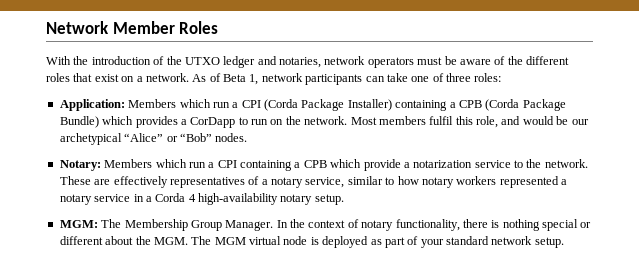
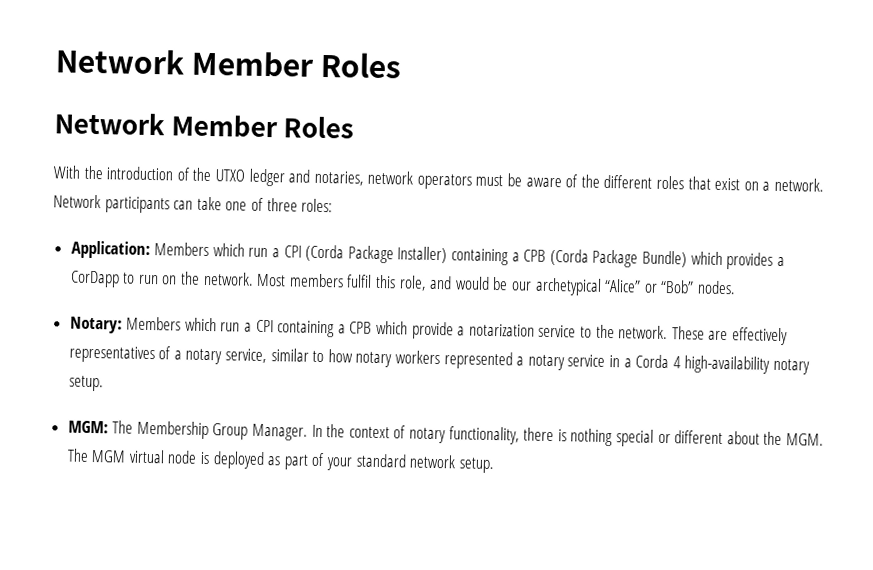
[46,21,219,34] Network Member Roles -> [55,47,403,79] [54,111,355,139] Network Member Roles // Network Member Roles
[192,73,303,85] As of Beta 1, network -> [53,194,101,209] Network

